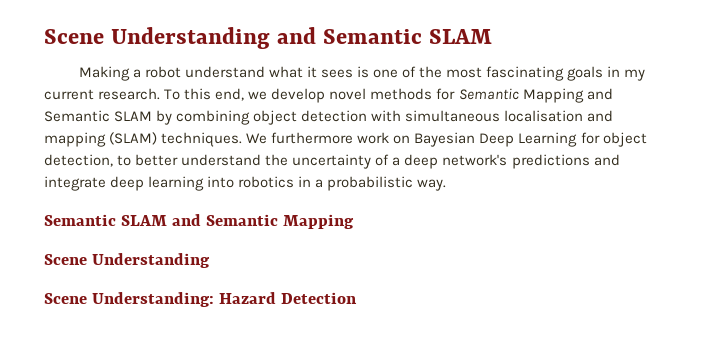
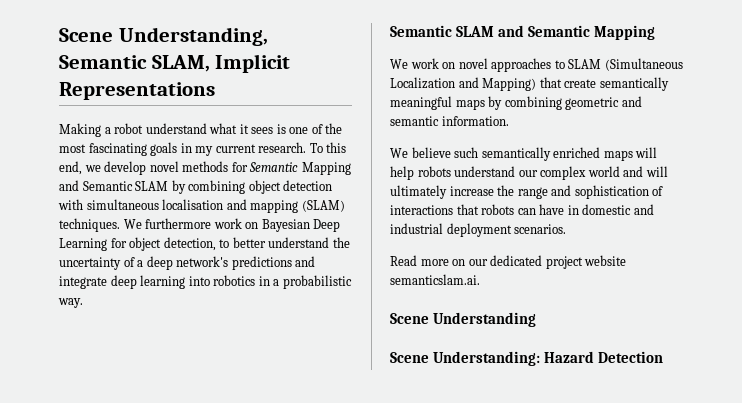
[44,27,493,49] Scene Understanding and Semantic SLAM -> [59,27,268,46] [59,54,291,73] [59,82,215,100] Scene Understanding, Semantic SLAM, Implicit Representations
(354, 221) none -> [390,58,683,72] [390,77,669,91] [390,96,642,110] [390,116,509,126] [390,147,658,161] [390,166,668,180] [390,185,664,199] [390,204,654,215] [390,223,567,237] [390,255,627,269] [390,274,480,285] // We work on novel approaches to SLAM (Simultaneous Localization and Mapping) that create semantically meaningful maps by combining geometric and semantic information. // We believe such semantically enriched maps will help robots understand our complex world and will ultimately increase the range and sophistication of interactions that robots can have in domestic and industrial deployment scenarios. // Read more on our dedicated project website semanticslam.ai.

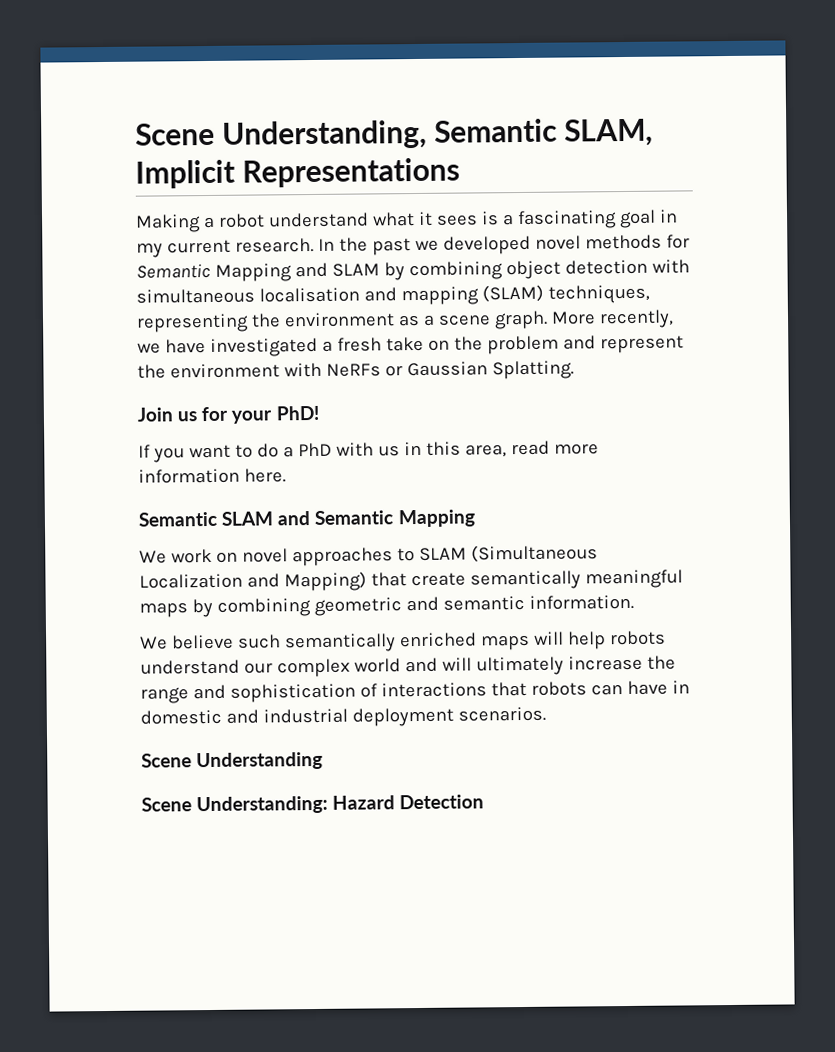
[289,123,343,134] [59,142,347,156] [59,161,147,175] one of the most fascinating goals in my current research. To this end, we develop -> [502,209,678,230] [136,235,531,258] a fascinating goal in my current research. In the past we developed
[82,181,133,191] Semantic -> (328, 270) none
[59,218,341,232] [59,237,350,251] [59,256,316,270] [59,275,352,289] [58,298,83,308] techniques. We furthermore work on Bayesian Deep Learning for object detection, to better understand the uncertainty of a deep network's predictions and integrate deep learning into robotics in a probabilistic way. -> [547,284,650,304] [136,309,674,333] [137,335,684,357] [137,360,574,380] [137,405,319,424] [138,440,599,463] [138,468,286,484] techniques, representing the environment as a scene graph. More recently, we have investigated a fresh take on the problem and represent the environment with NeRFs or Gaussian Splatting. // Join us for your PhD! // If you want to do a PhD with us in this area, read more information here.
[390,255,627,269] [390,274,480,285] // Read more on our dedicated project website semanticslam.ai. -> (546, 714) none

